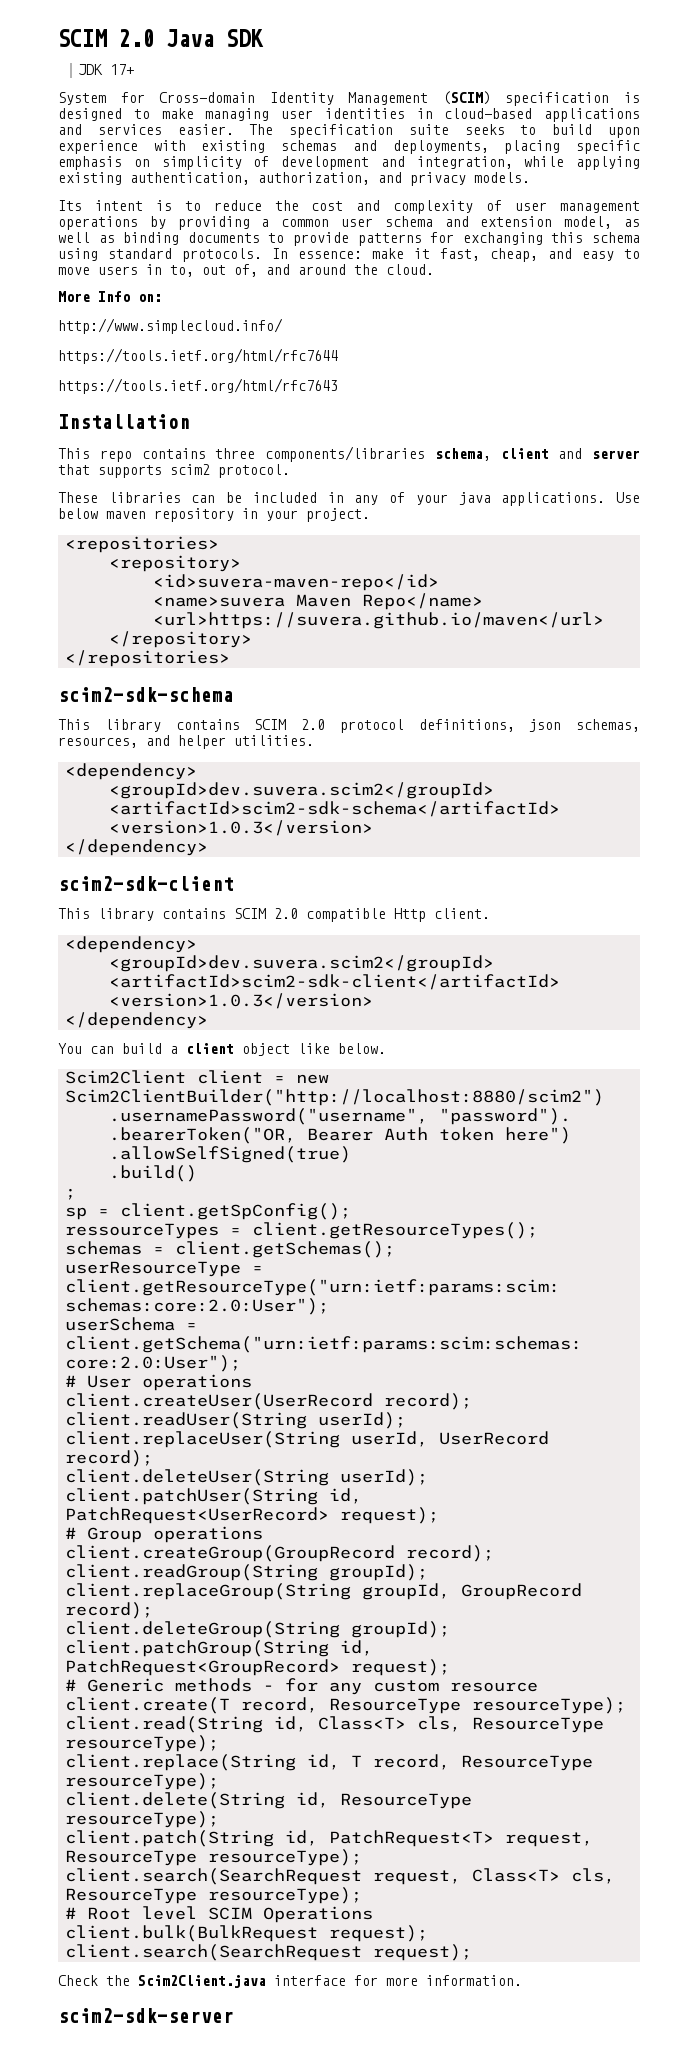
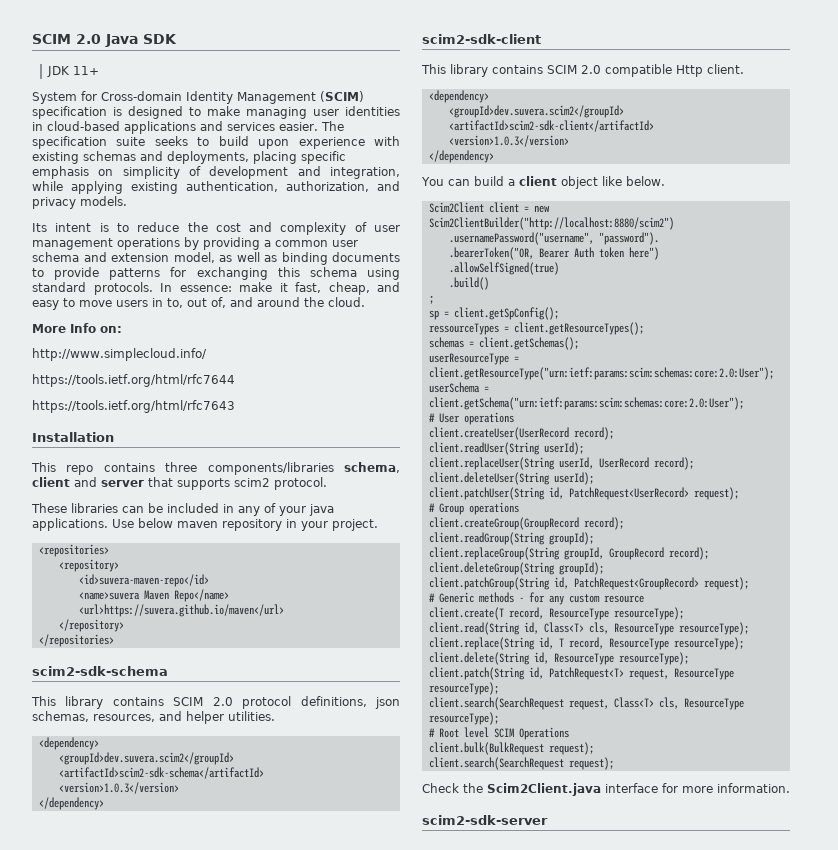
[110,64,135,75] 17+ -> [73,66,100,75] 11+

